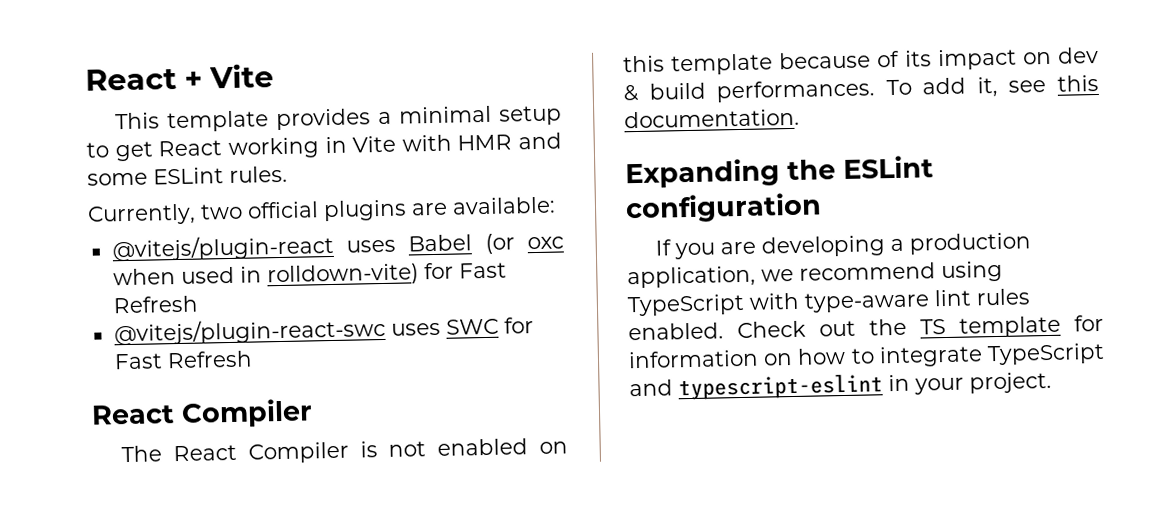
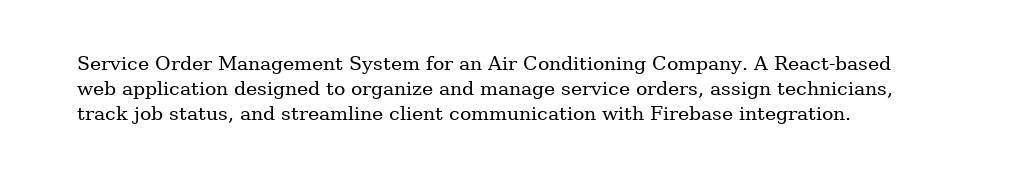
[85,63,275,91] [115,105,562,133] [86,132,562,162] [87,165,288,186] [87,196,556,226] [111,233,564,262] [112,262,507,287] [112,295,198,314] [113,316,534,346] [113,350,253,370] [91,398,313,428] [121,438,568,464] [623,46,1099,76] [623,74,1099,103] [624,108,800,129] [625,155,934,189] [625,192,822,224] [655,232,1032,260] [627,260,1003,289] [627,288,1030,317] [628,314,1104,341] [628,342,1105,369] [629,371,1052,401] React + Vite // This template provides a minimal setup to get React working in Vite with HMR and some ESLint rules. // Currently, two official plugins are available: // @vitejs/plugin-react uses Babel (or oxc when used in rolldown-vite) for Fast Refresh // @vitejs/plugin-react-swc uses SWC for Fast Refresh // React Compiler // The React Compiler is not enabled on this template because of its impact on dev & build performances. To add it, see this documentation. // Expanding the ESLint configuration // If you are developing a production application, we recommend using TypeScript with type-aware lint rules enabled. Check out the TS template for information on how to integrate TypeScript and typescript-eslint in your project. -> [77,56,891,74] [77,81,893,99] [77,106,851,124] Service Order Management System for an Air Conditioning Company. A React-based web application designed to organize and manage service orders, assign technicians, track job status, and streamline client communication with Firebase integration.

